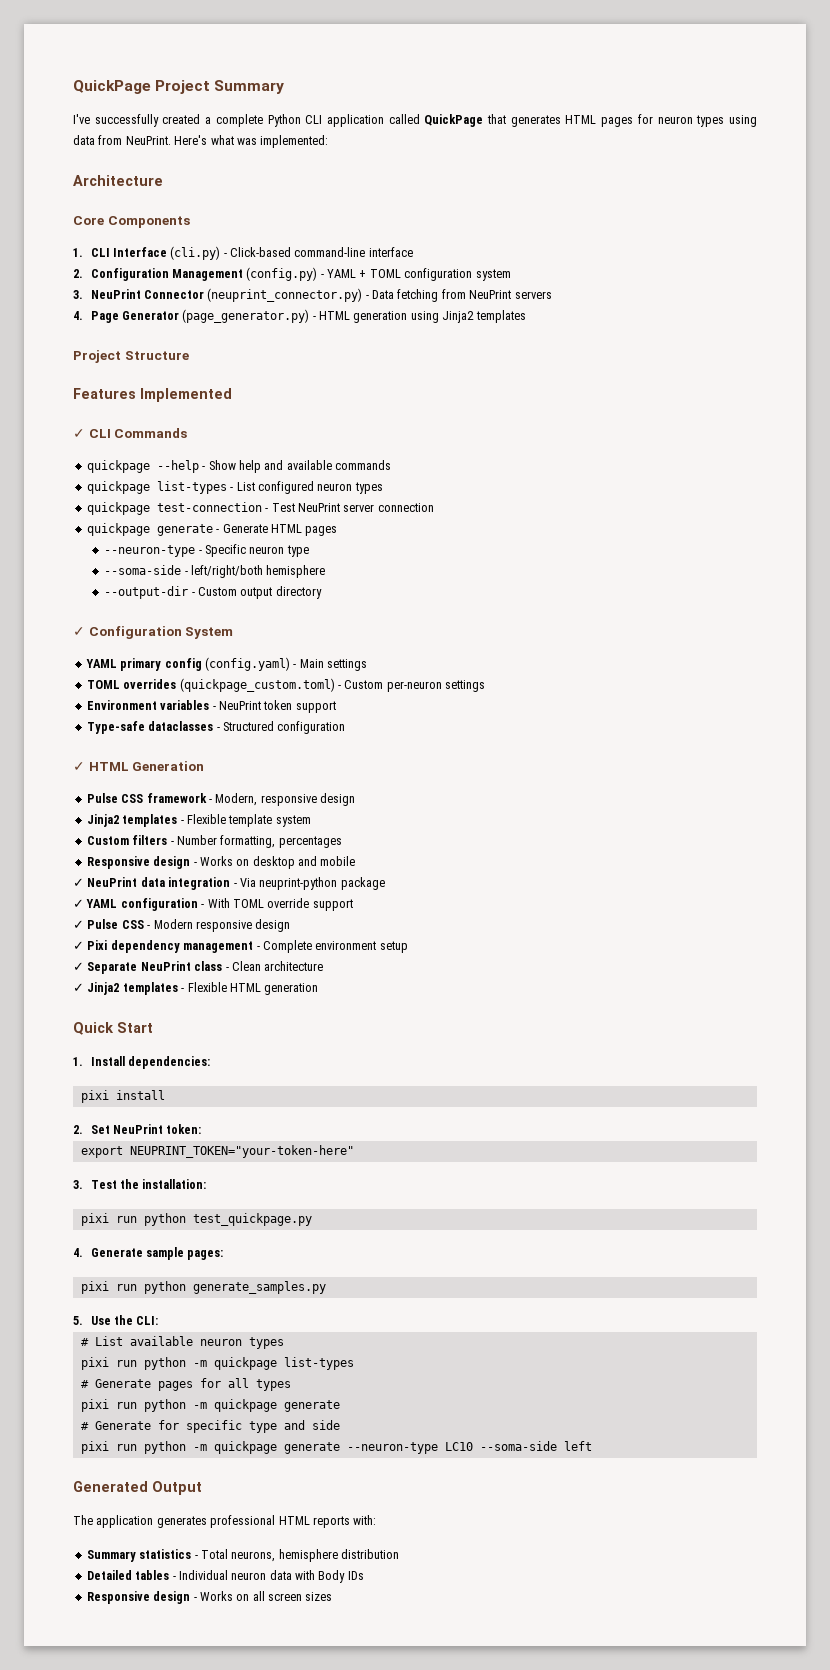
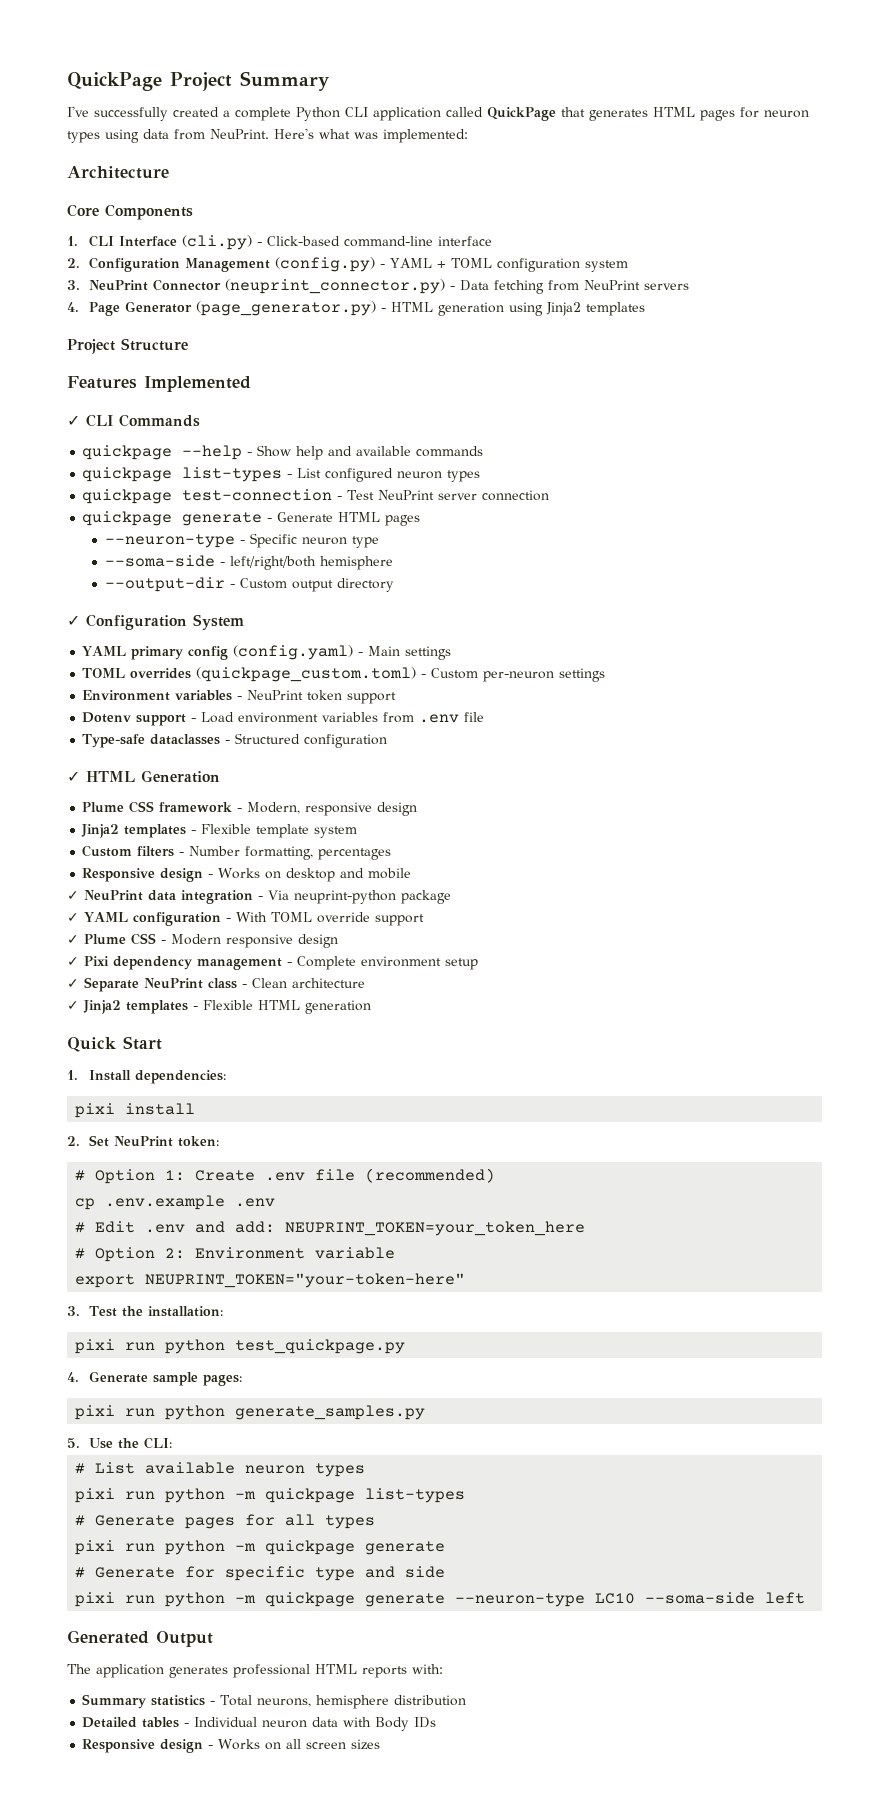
(336, 707) none -> [82,712,485,726] // Dotenv support - Load environment variables from .env file
[86,793,118,803] Pulse -> [82,802,125,813] Plume
[87,919,119,929] Pulse -> [84,934,126,945] Plume
(202, 1129) none -> [75,1168,496,1184] [75,1195,276,1210] [75,1221,586,1236] [75,1247,396,1262] // # Option 1: Create .env file (recommended) // cp .env.example .env // # Edit .env and add: NEUPRINT_TOKEN=your_token_here // # Option 2: Environment variable

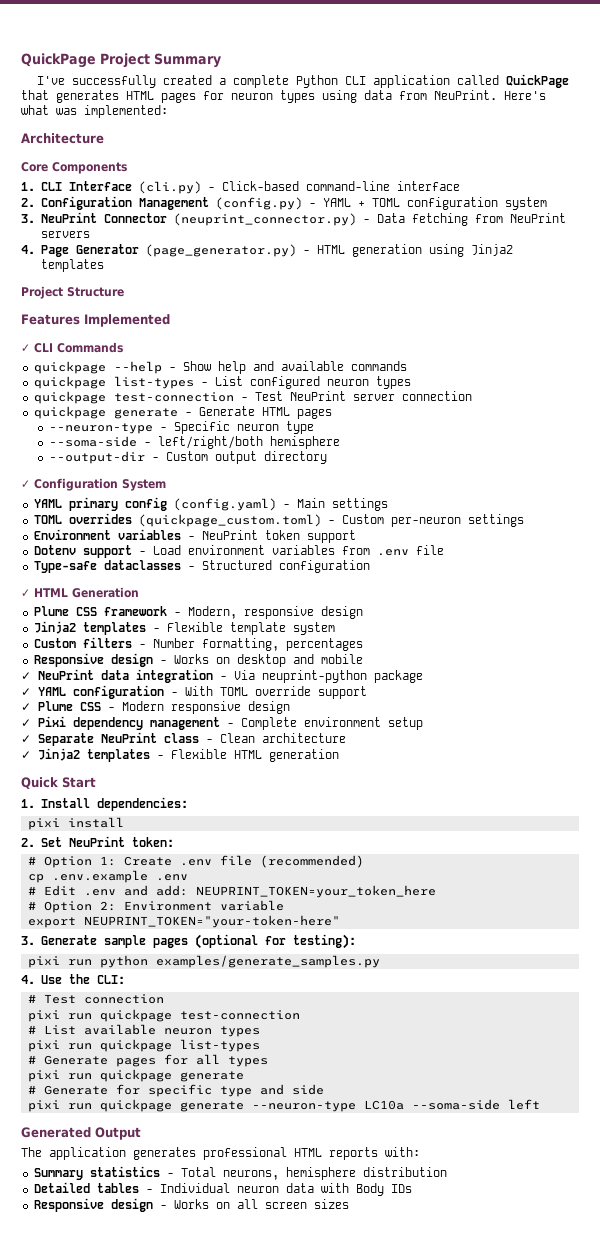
[89,1306,224,1317] [75,1339,406,1354] [67,1371,243,1386] [75,1405,426,1420] [67,1437,173,1449] Test the installation: // pixi run python test_quickpage.py // 4. Generate sample pages: // pixi run python generate_samples.py // 5. Use the CLI: -> [40,934,356,949] [27,955,380,968] [21,974,125,984] [27,994,164,1004] [27,1009,300,1022] Generate sample pages (optional for testing): // pixi run python examples/generate_samples.py // 4. Use the CLI: // # Test connection // pixi run quickpage test-connection
[165,1488,257,1503] python -m -> (92, 1046) none
[165,1540,257,1555] python -m -> (92, 1076) none
[165,1592,257,1607] python -m -> (92, 1106) none
[595,1593,636,1604] LC10 -> [363,1100,404,1110] LC10a

